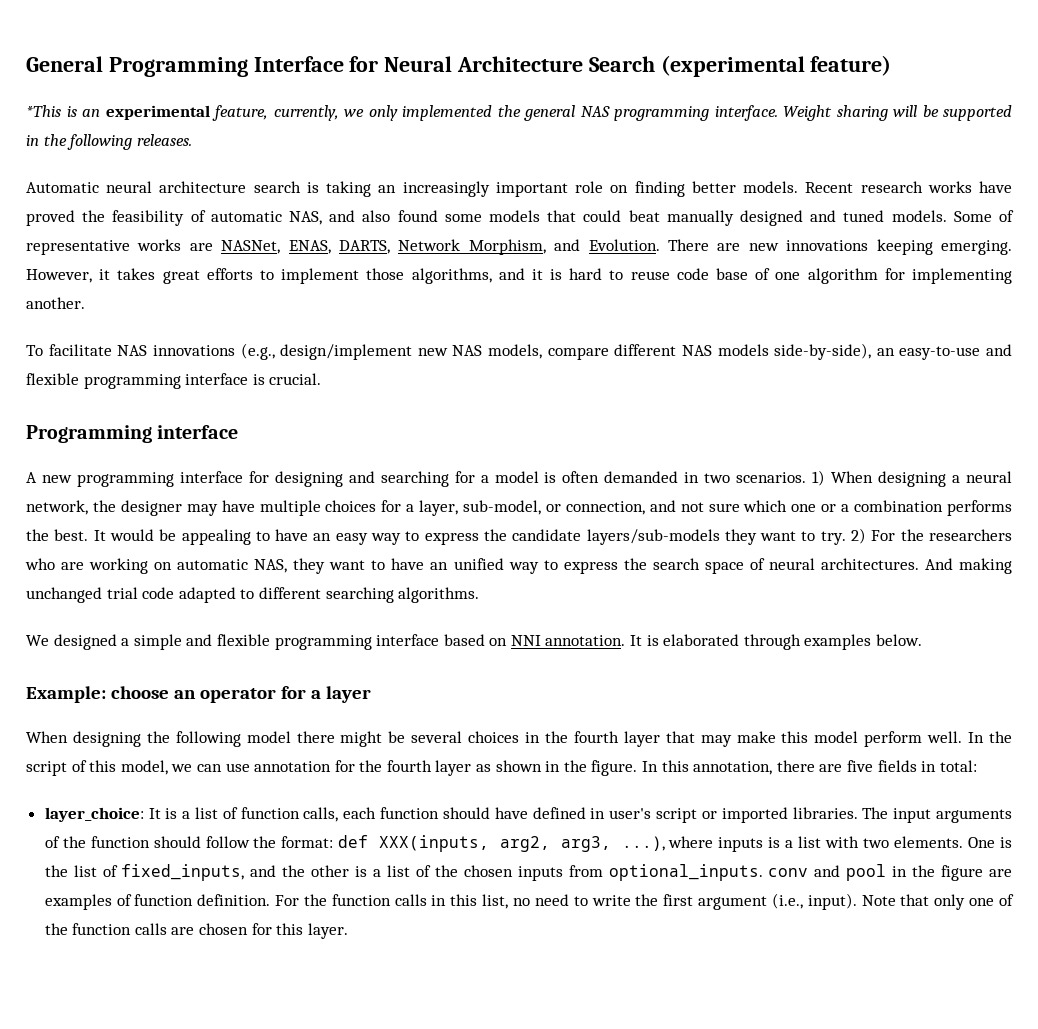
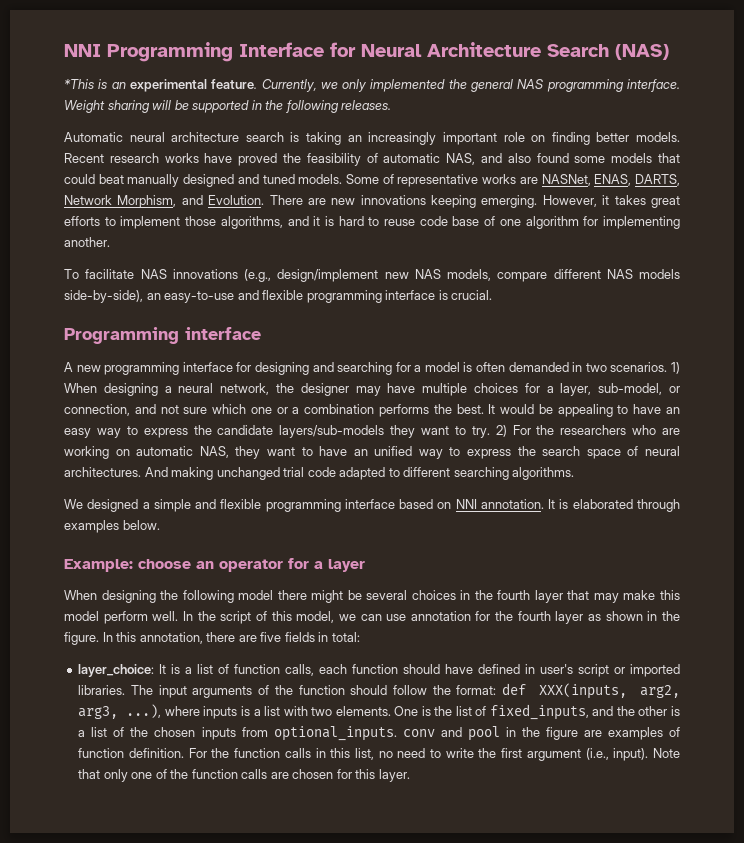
[26,56,103,72] General -> [64,44,101,57] NNI
[660,55,892,77] (experimental feature) -> [615,44,669,60] (NAS)
[212,105,339,121] feature, currently, -> [211,79,317,92] feature. Currently,

